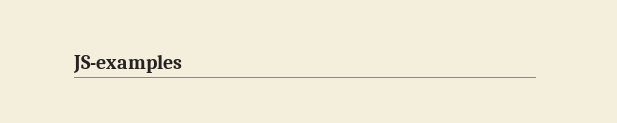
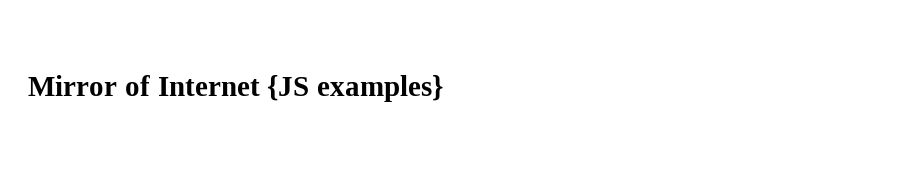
[73,54,182,73] JS-examples -> [28,75,444,102] Mirror of Internet {JS examples}

